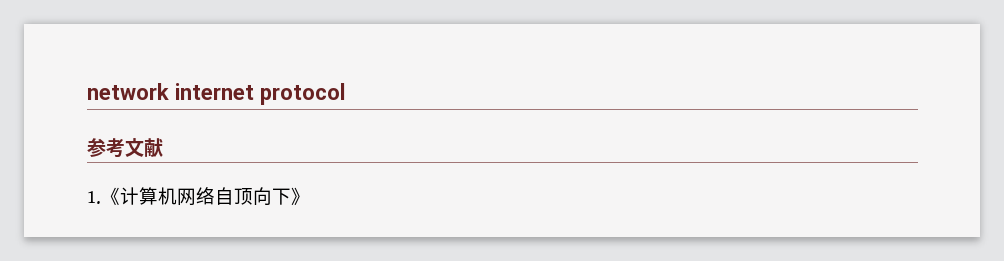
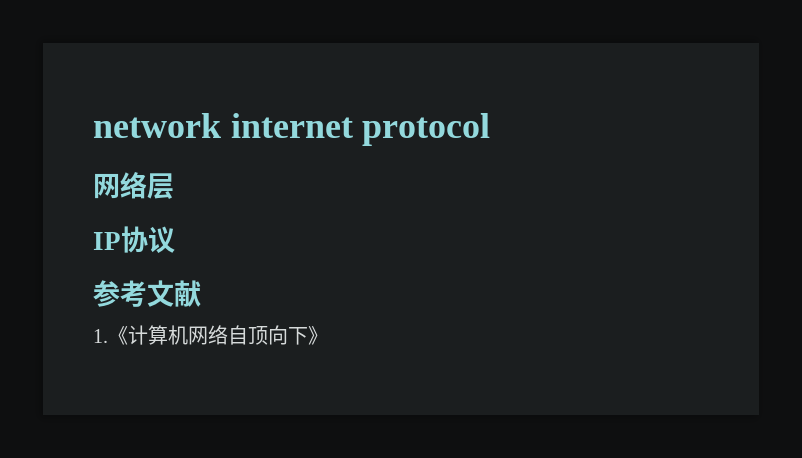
(345, 94) none -> [93,172,174,199] [93,226,175,253] // 网络层 // IP协议

